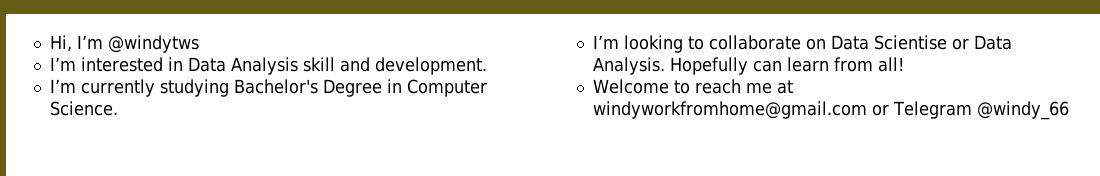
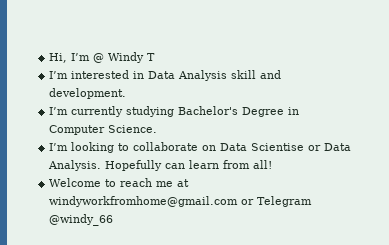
[107,35,199,53] @windytws -> [93,52,156,63] @ Windy T

